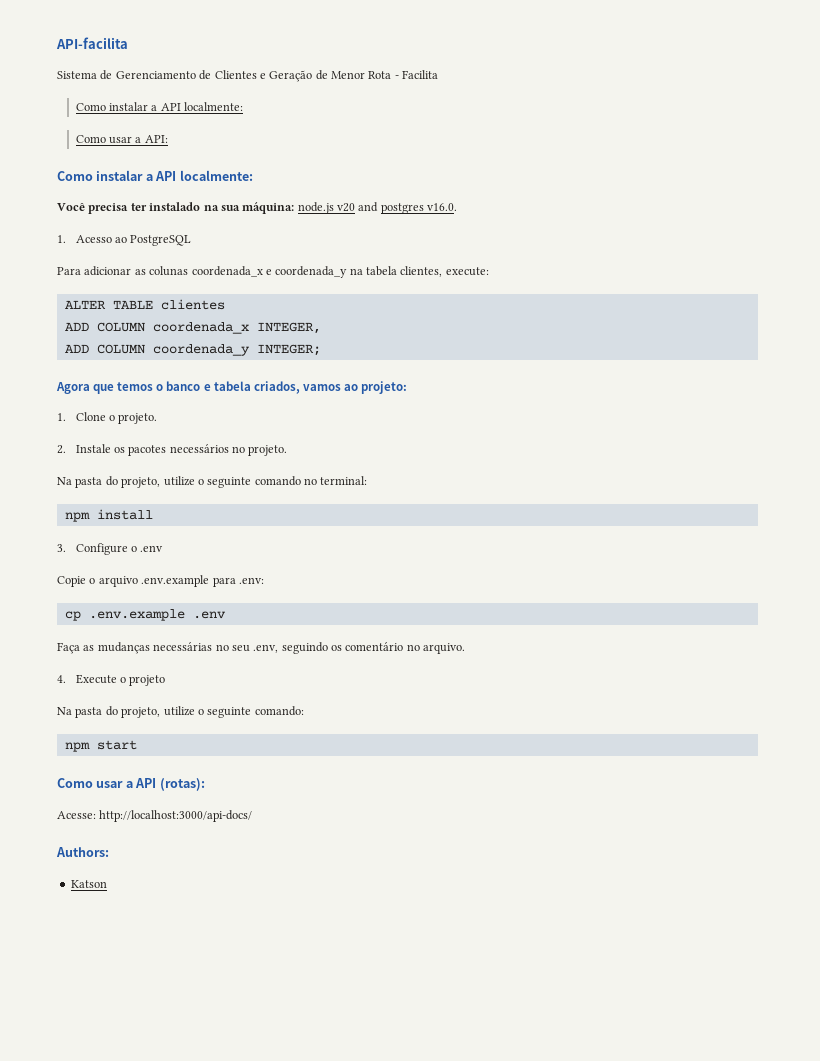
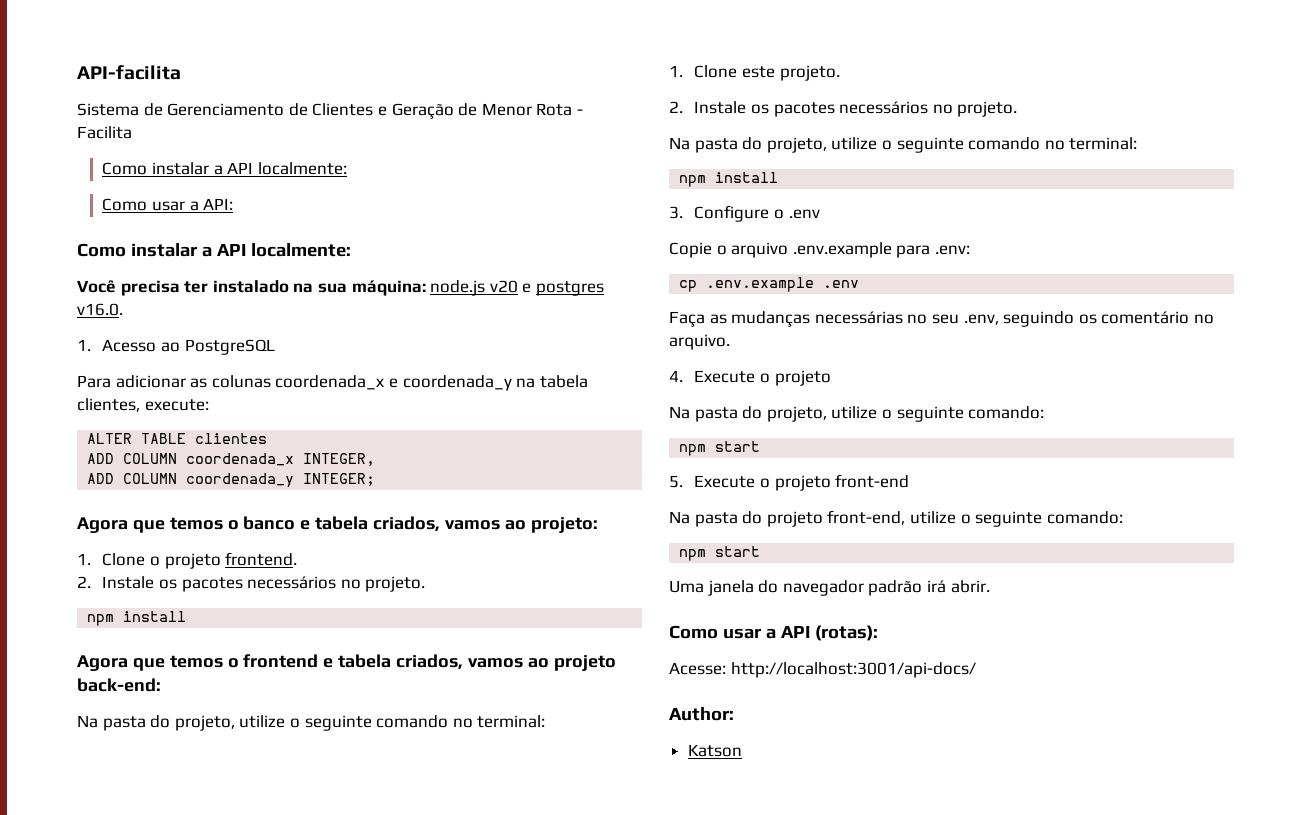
[358,202,379,212] and -> [522,283,532,293] e
(115, 418) none -> [164,552,298,569] [77,576,426,592] [87,611,187,626] [77,654,616,671] [77,678,161,692] [77,715,546,731] [669,65,775,78] projeto frontend. // 2. Instale os pacotes necessários no projeto. // npm install // Agora que temos o frontend e tabela criados, vamos ao projeto back-end: // Na pasta do projeto, utilize o seguinte comando no terminal: // 1. Clone este
(137, 745) none -> [669,474,910,491] [669,510,1123,527] [679,546,761,561] [669,580,990,596] // 5. Execute o projeto front-end // Na pasta do projeto front-end, utilize o seguinte comando: // npm start // Uma janela do navegador padrão irá abrir.
[99,810,253,822] [56,847,109,857] http://localhost:3000/api-docs/ // Authors: -> [730,662,976,678] [669,707,734,721] http://localhost:3001/api-docs/ // Author:

